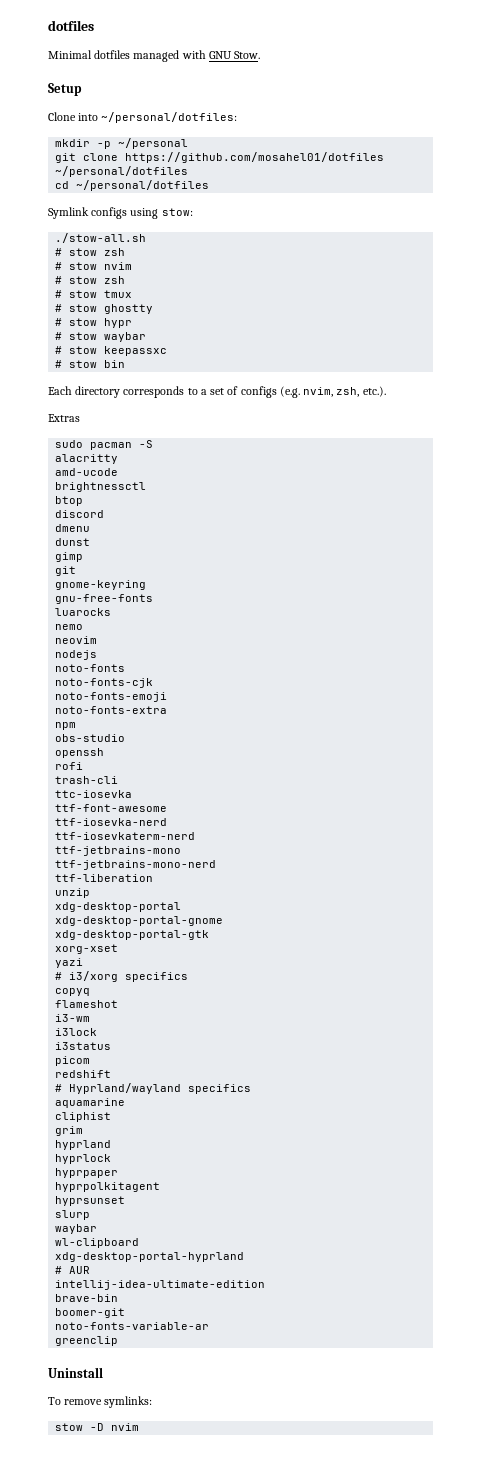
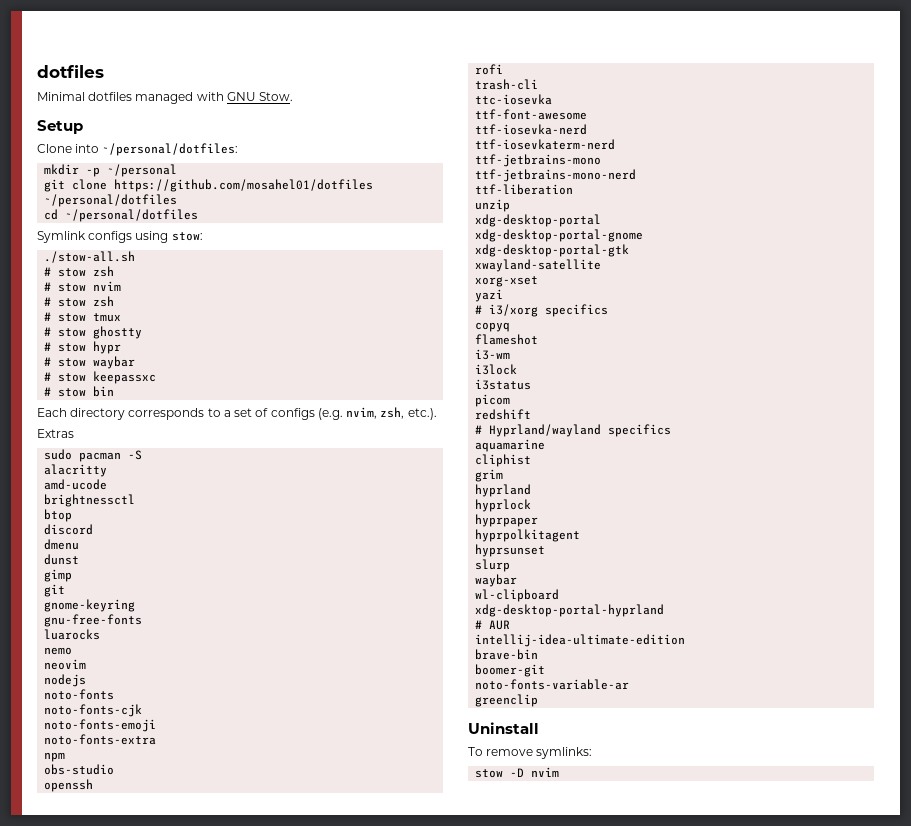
(210, 935) none -> [475,259,602,272] // xwayland-satellite

